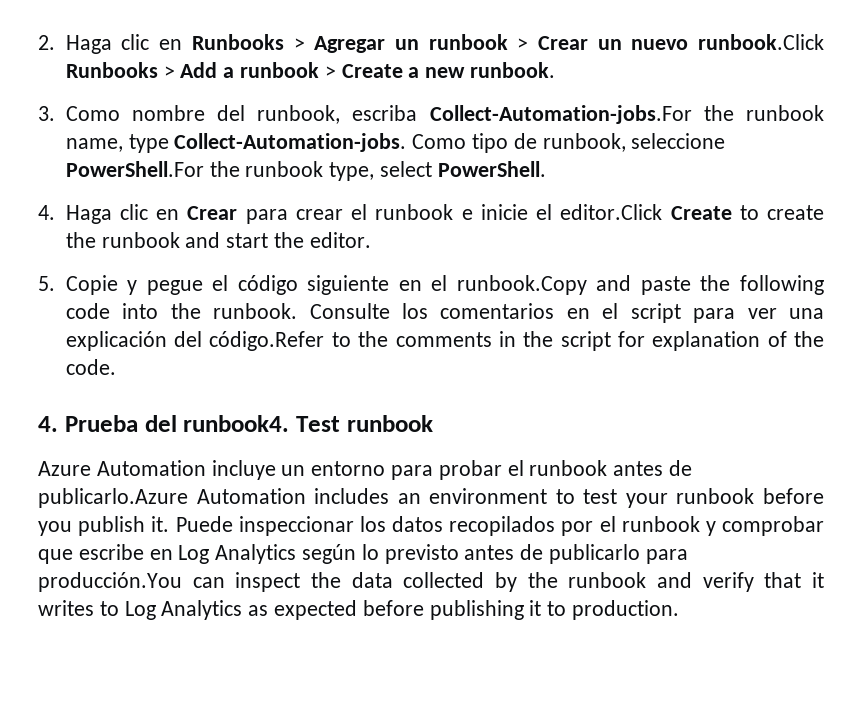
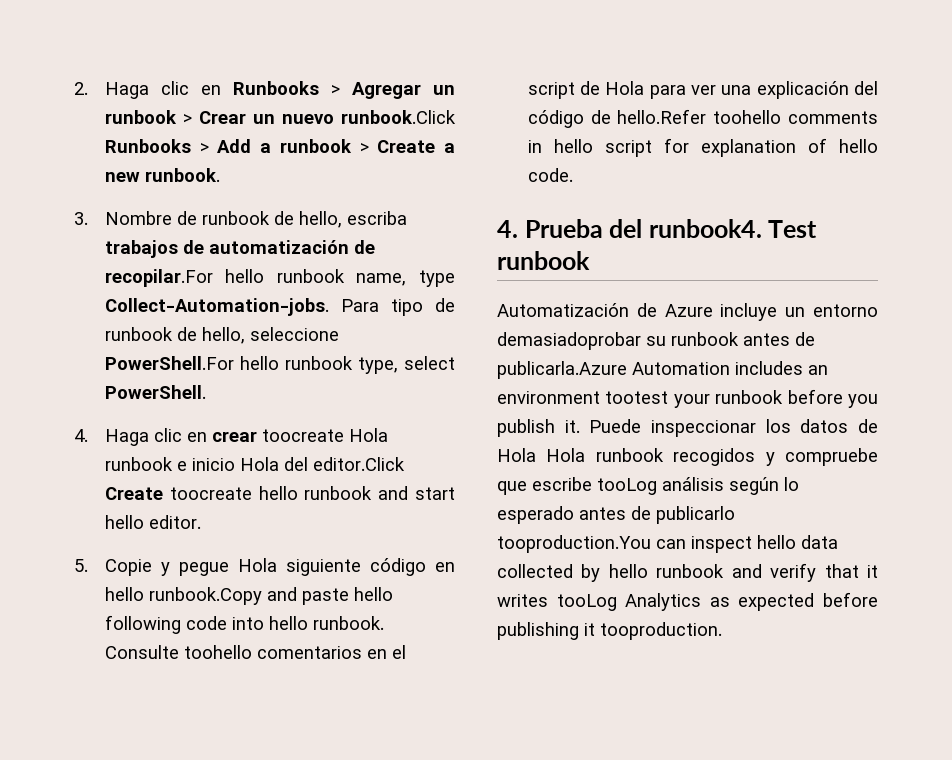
[65,105,734,124] Como nombre del runbook, escriba Collect-Automation-jobs.For the -> [104,211,407,228] [104,240,375,258] [104,269,265,287] Nombre de runbook de hello, escriba trabajos de automatización de recopilar.For hello
[412,134,467,149] Como -> [340,299,379,312] Para
[542,133,626,152] runbook, -> [104,327,245,344] runbook de hello,
[209,161,240,177] the -> [239,356,279,370] hello
[187,204,824,224] [65,232,96,248] Crear para crear el runbook e inicie el editor.Click Create to create the -> [211,428,388,442] [104,457,405,471] [104,486,298,500] crear toocreate Hola runbook e inicio Hola del editor.Click Create toocreate hello
[273,232,304,248] the -> [104,515,144,529] hello
[212,275,448,295] el código siguiente en el -> [237,558,456,576] [104,587,144,601] Hola siguiente código en hello
[700,275,731,291] the -> [353,587,393,601] hello
[170,303,201,319] the -> [268,616,308,630] hello
[401,303,428,319] los -> [183,645,252,659] toohello
(681, 313) none -> [580,81,645,95] de Hola
[209,331,389,351] código.Refer to the -> [527,109,782,128] código de hello.Refer toohello
[523,331,554,347] the -> [553,139,593,153] hello
[793,331,824,347] the -> [839,139,878,153] hello
[38,460,524,480] Azure Automation incluye un entorno para probar el -> [497,303,878,321] [497,332,666,350] Automatización de Azure incluye un entorno demasiadoprobar su
[38,488,188,508] publicarlo.Azure -> [497,361,627,379] publicarla.Azure
[555,489,618,504] to test -> [605,391,669,404] tootest
[449,516,824,536] [38,544,297,564] recopilados por el runbook y comprobar que escribe en Log Analytics -> [858,419,878,433] [497,448,878,466] [497,477,724,495] de Hola Hola runbook recogidos y compruebe que escribe tooLog análisis
[384,544,459,564] previsto -> [497,506,574,524] esperado
[645,549,688,564] [38,572,182,592] para producción.You -> [497,535,651,553] tooproduction.You
[311,572,341,588] the -> [757,535,796,549] hello
[527,572,558,588] the -> [608,564,648,578] hello
[99,601,156,620] to Log -> [556,594,617,611] tooLog
[547,600,680,620] to production. -> [600,622,722,640] tooproduction.

